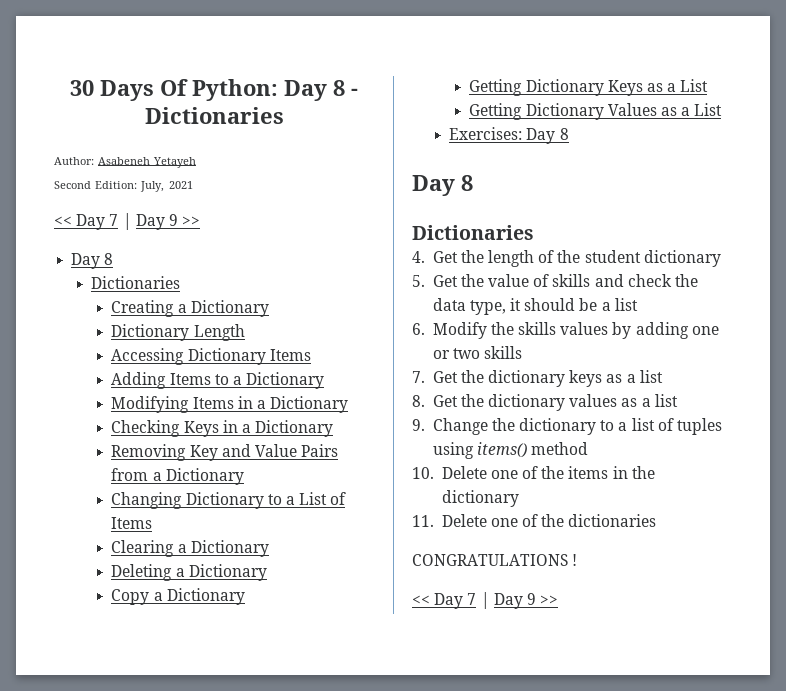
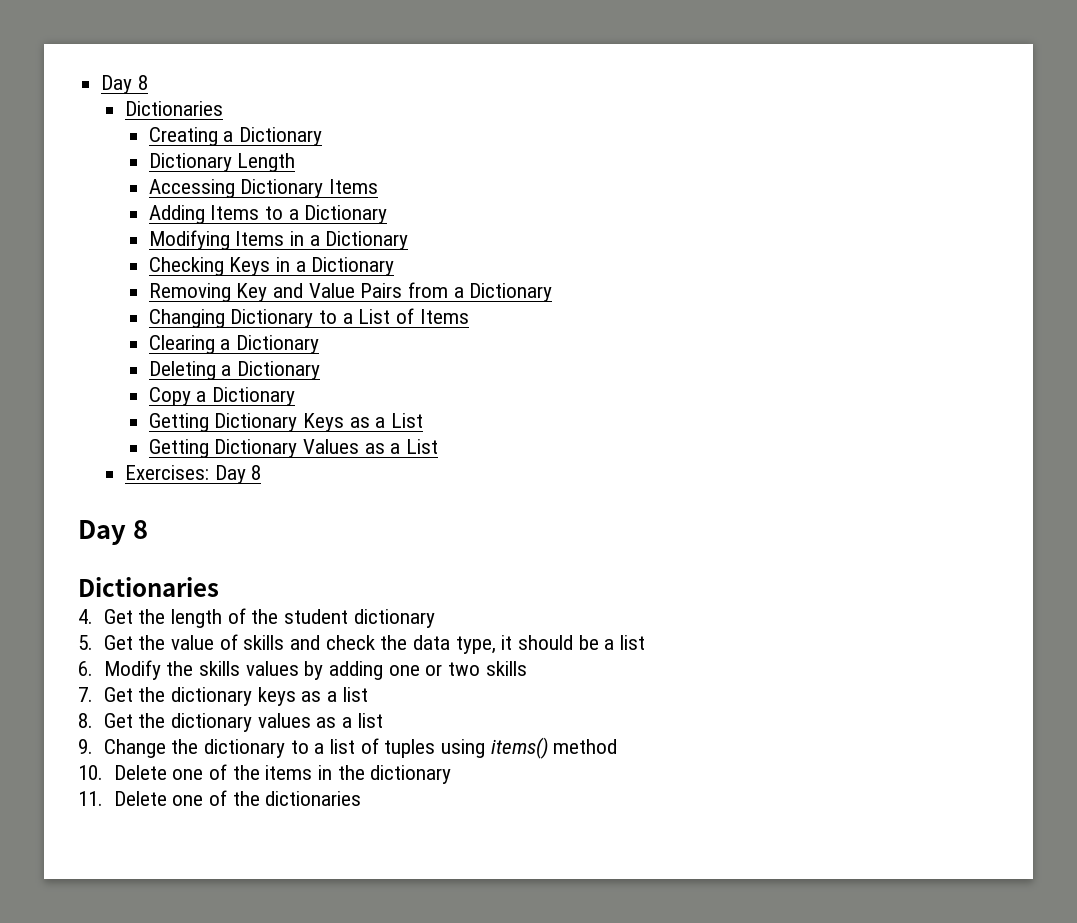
[70,79,358,101] [144,107,284,124] [54,157,197,168] [54,181,193,192] [54,213,201,230] 30 Days Of Python: Day 8 - Dictionaries // Author: Asabeneh Yetayeh // Second Edition: July, 2021 // << Day 7 | Day 9 >> // -> (101, 84) none
[412,554,578,566] [412,592,559,609] // CONGRATULATIONS ! // << Day 7 | Day 9 >> -> (362, 798) none

